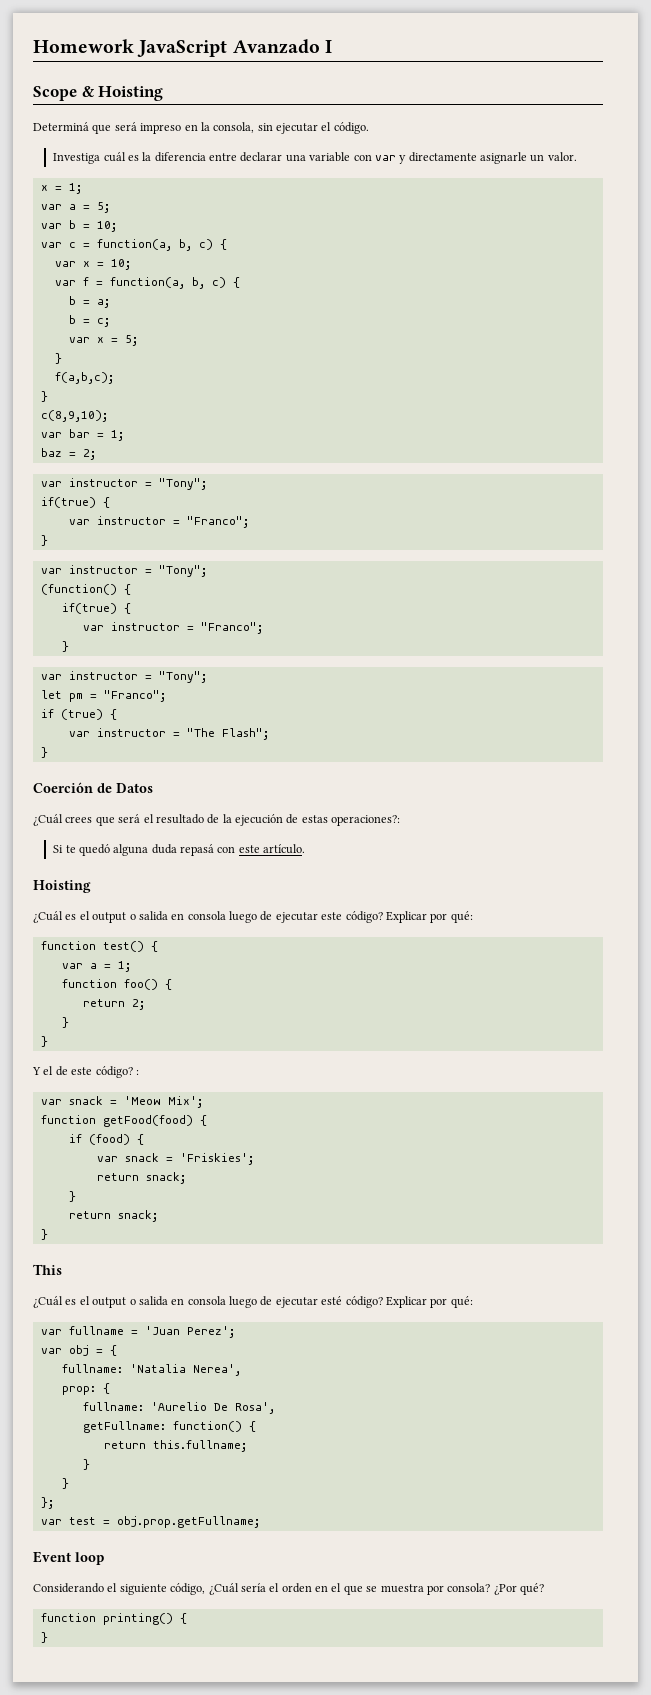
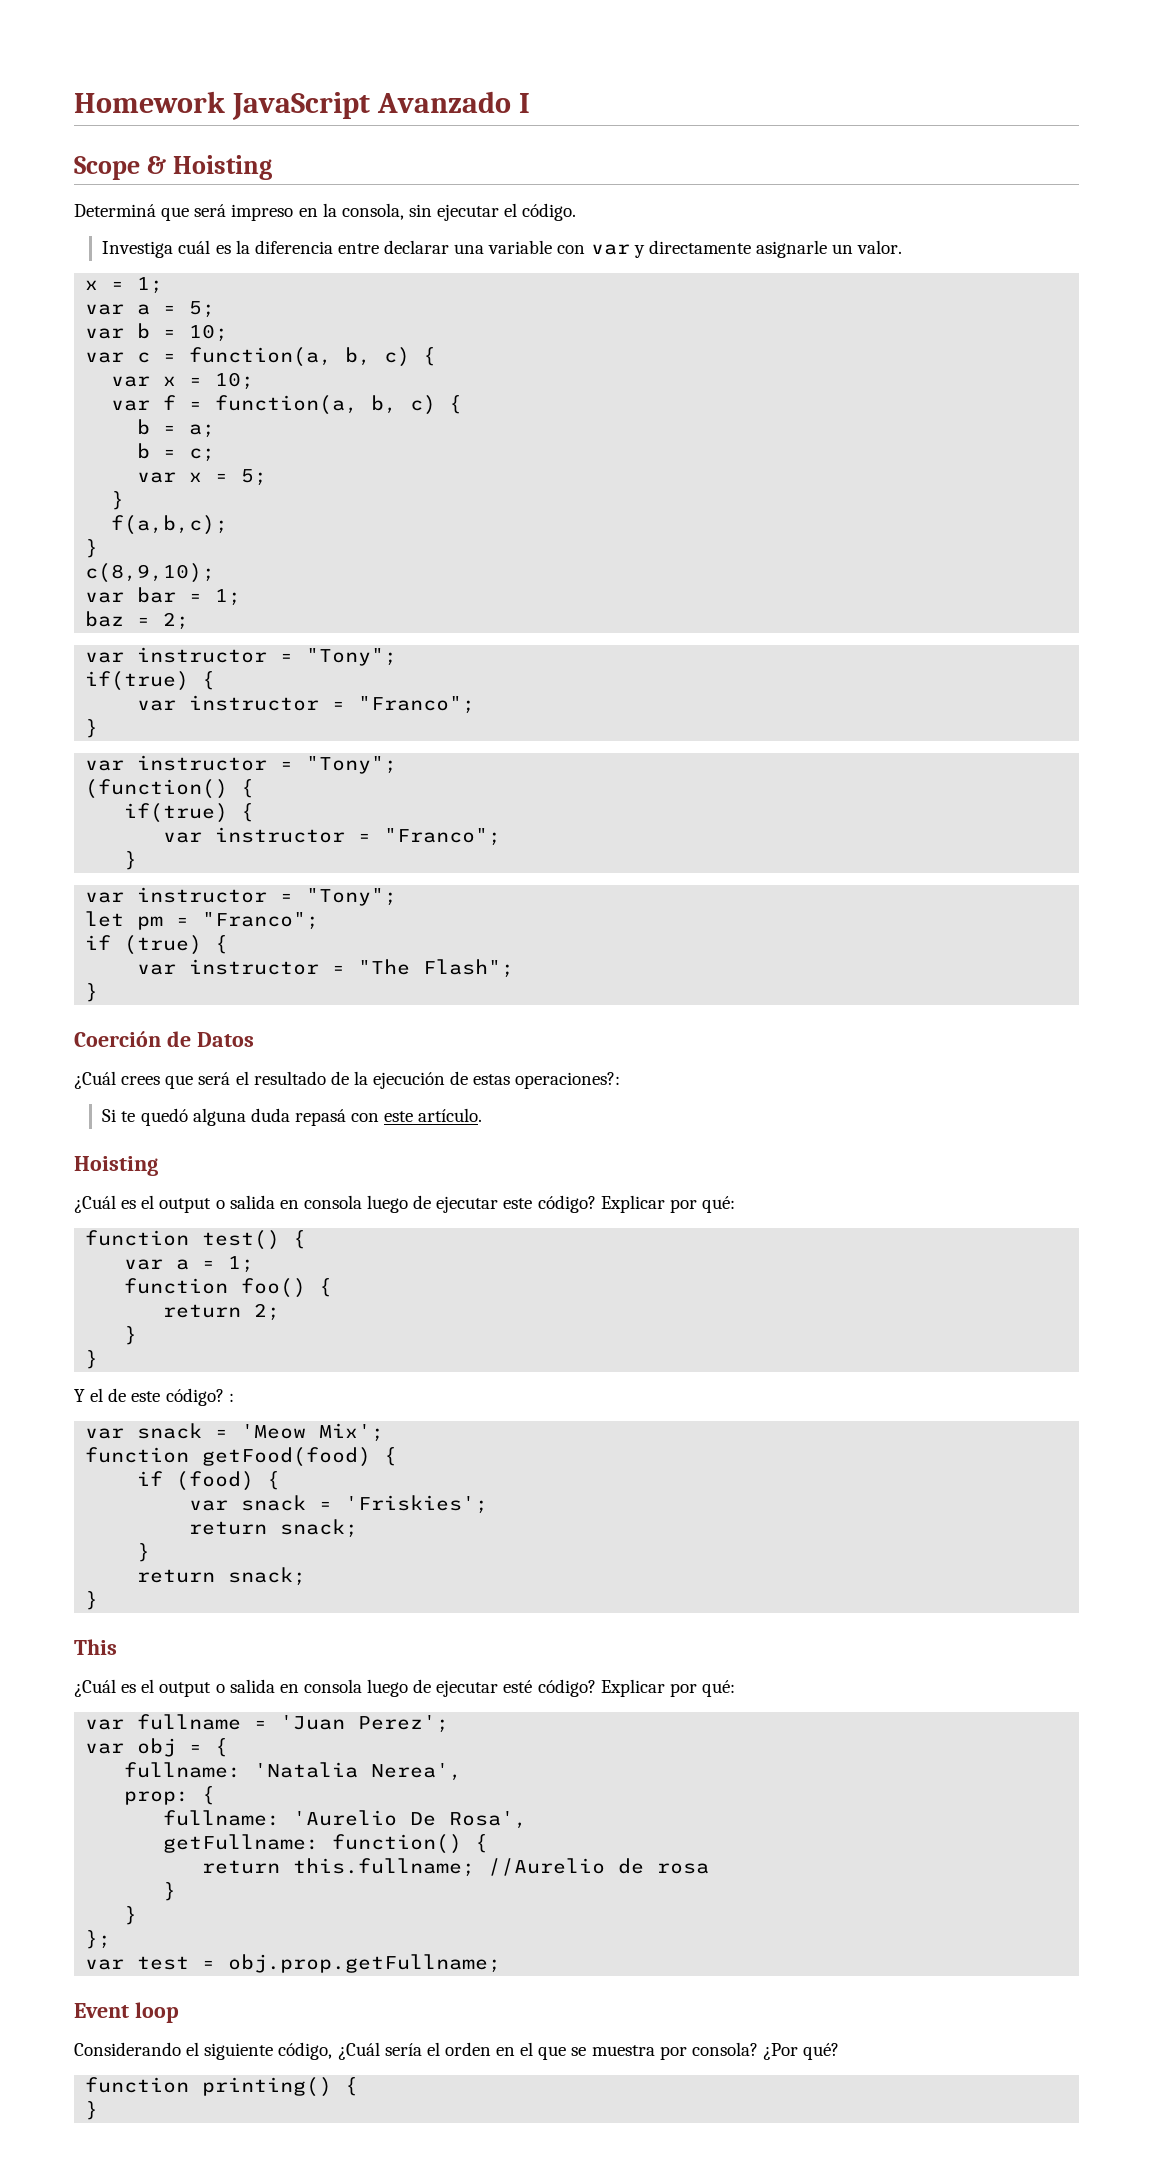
(247, 1446) none -> [488,1858,710,1876] //Aurelio de rosa

